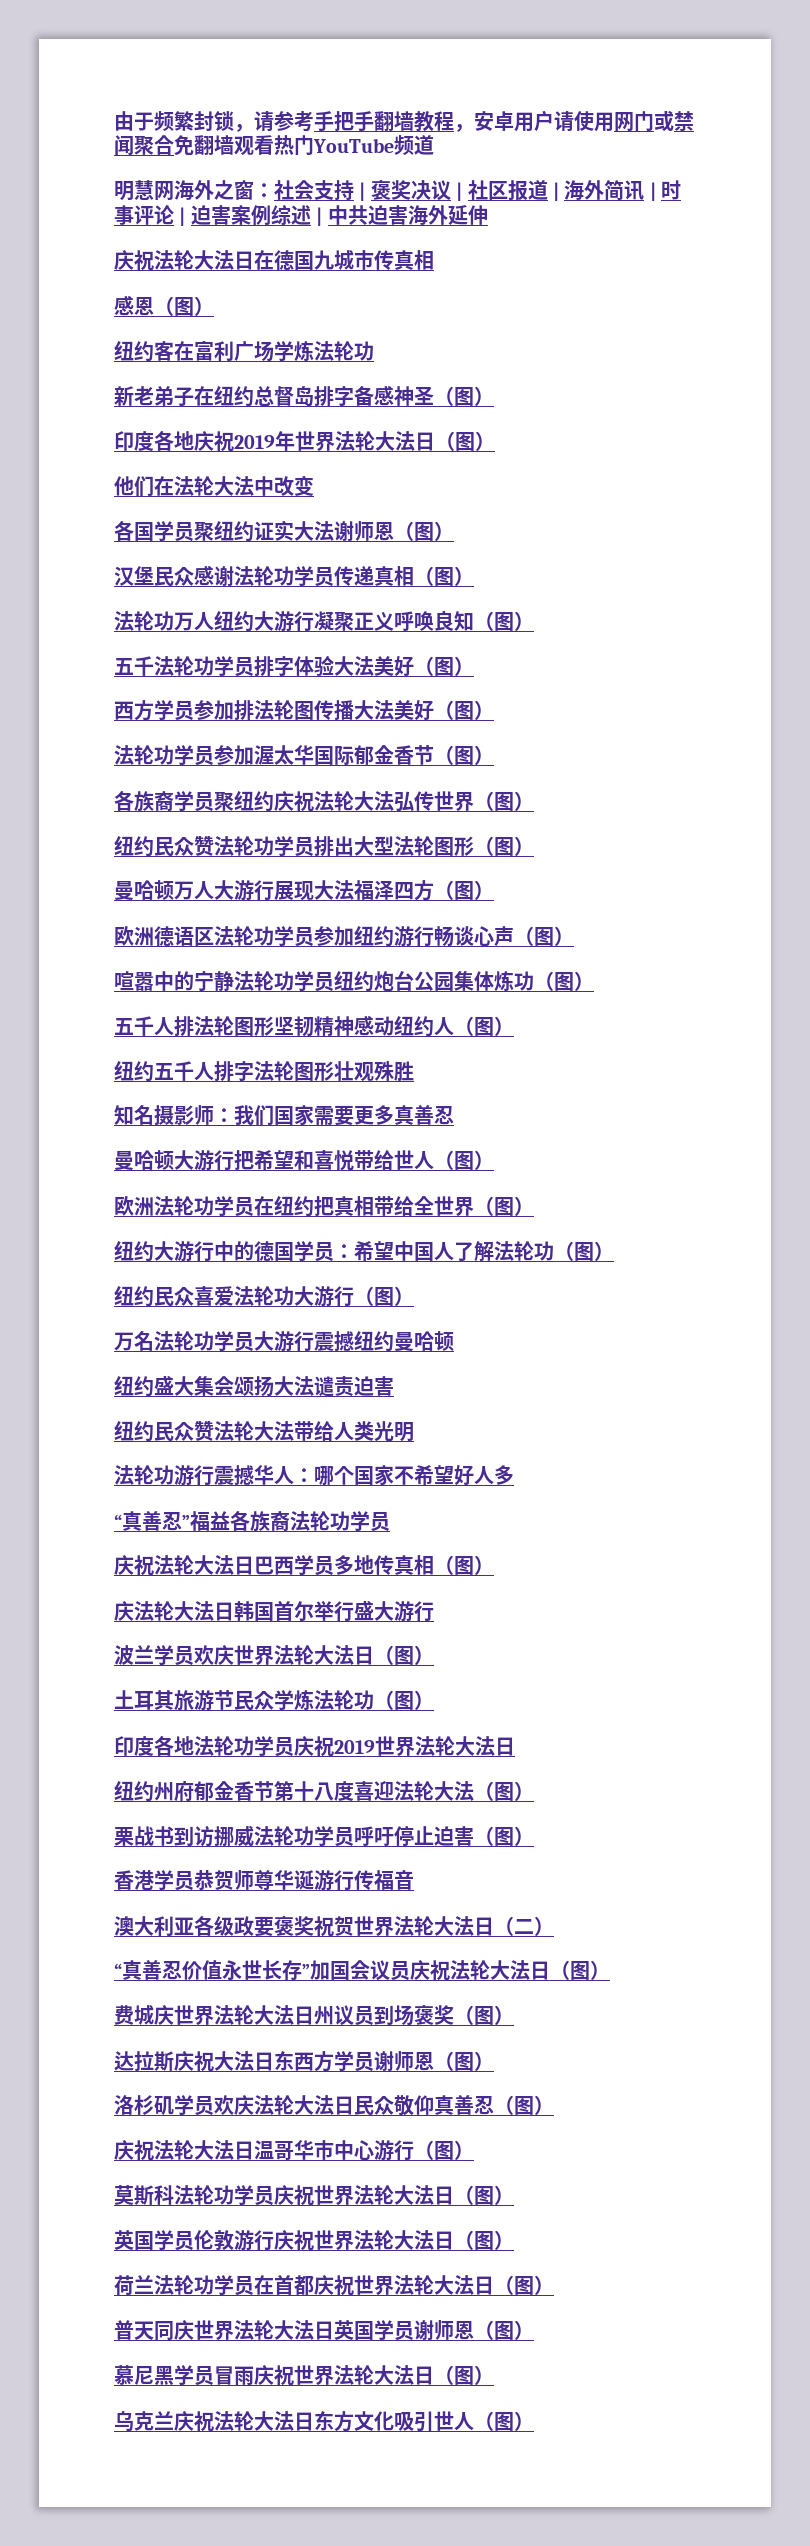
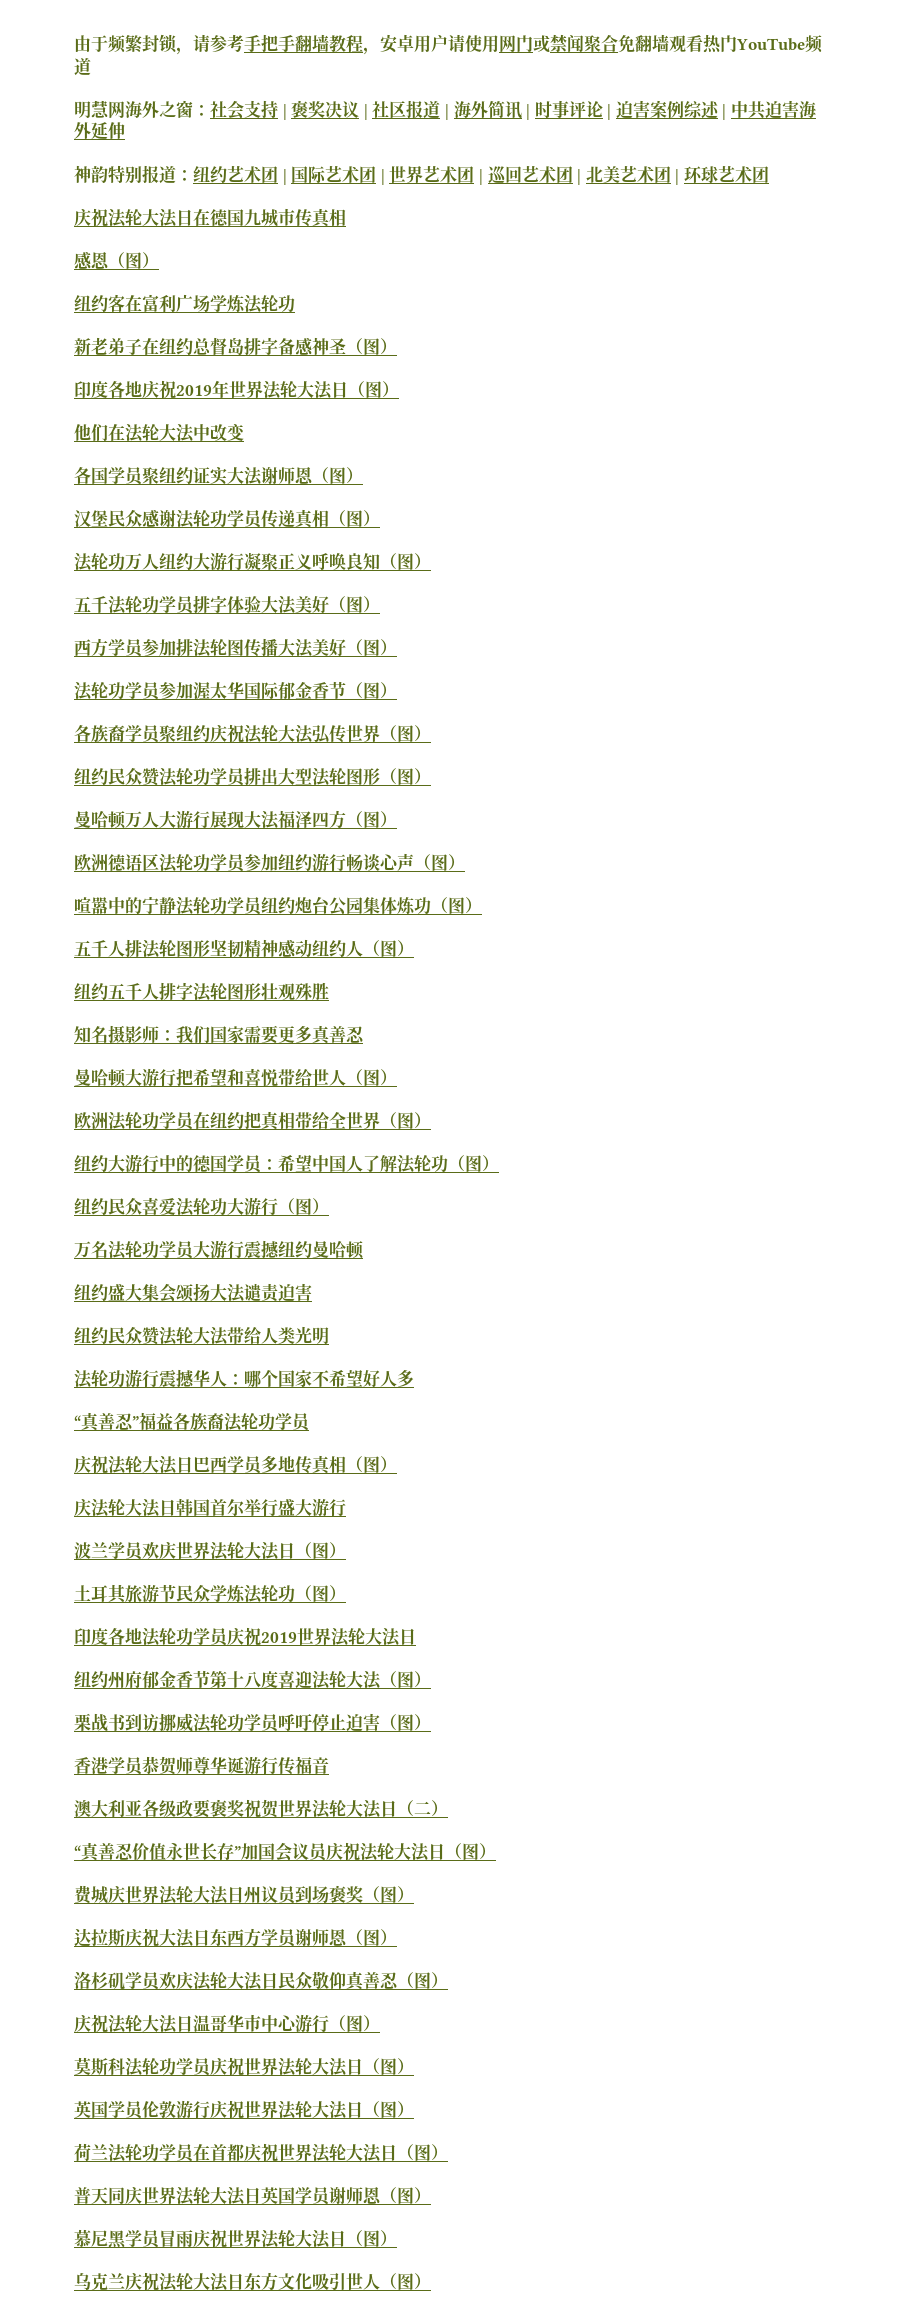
(488, 215) none -> [74,165,769,185] // 神韵特别报道：纽约艺术团 | 国际艺术团 | 世界艺术团 | 巡回艺术团 | 北美艺术团 | 环球艺术团

